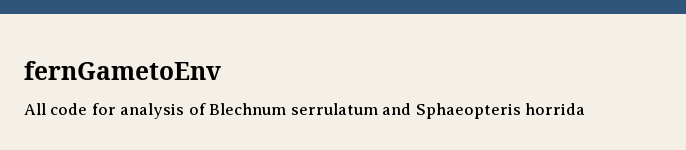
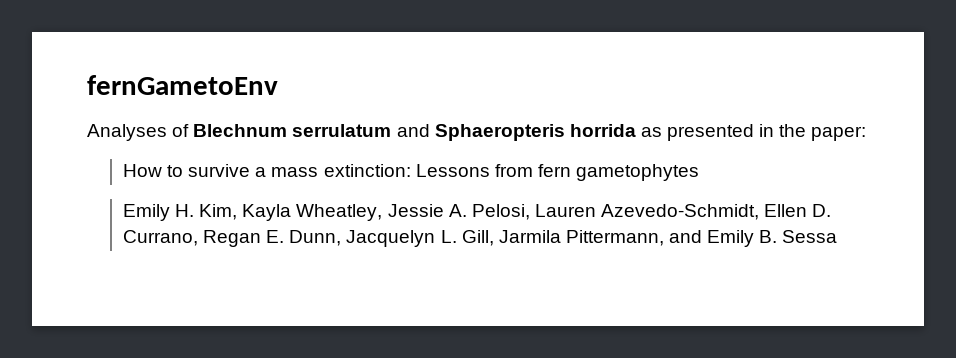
[24,103,586,119] All code for analysis of Blechnum serrulatum and Sphaeopteris horrida -> [87,124,867,141] [122,164,700,181] [122,204,832,221] [122,230,838,247] Analyses of Blechnum serrulatum and Sphaeropteris horrida as presented in the paper: // How to survive a mass extinction: Lessons from fern gametophytes // Emily H. Kim, Kayla Wheatley, Jessie A. Pelosi, Lauren Azevedo-Schmidt, Ellen D. Currano, Regan E. Dunn, Jacquelyn L. Gill, Jarmila Pittermann, and Emily B. Sessa

